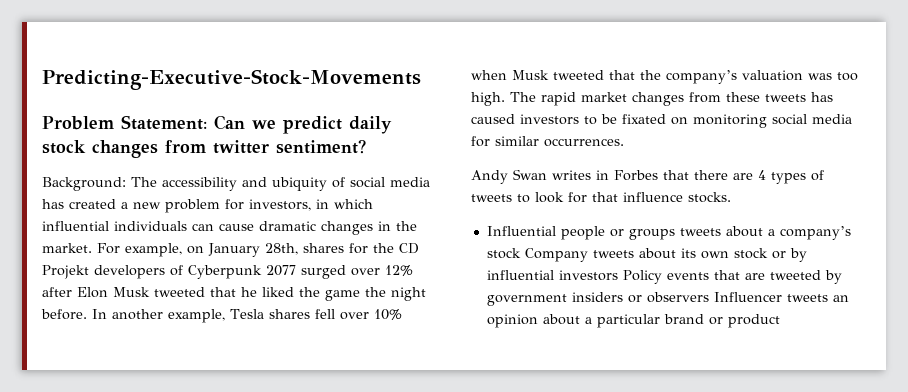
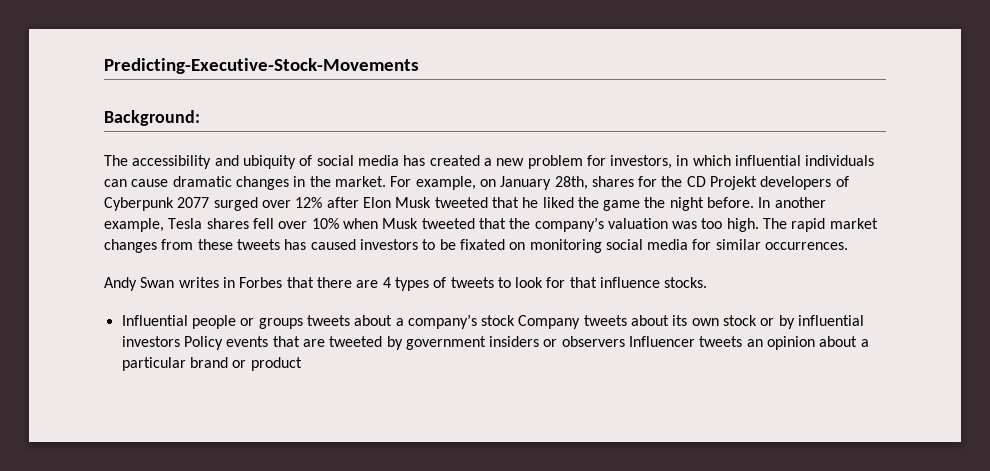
[42,115,392,134] [42,139,366,158] [42,177,126,191] Problem Statement: Can we predict daily stock changes from twitter sentiment? // Background: -> [104,110,200,126] Background: //

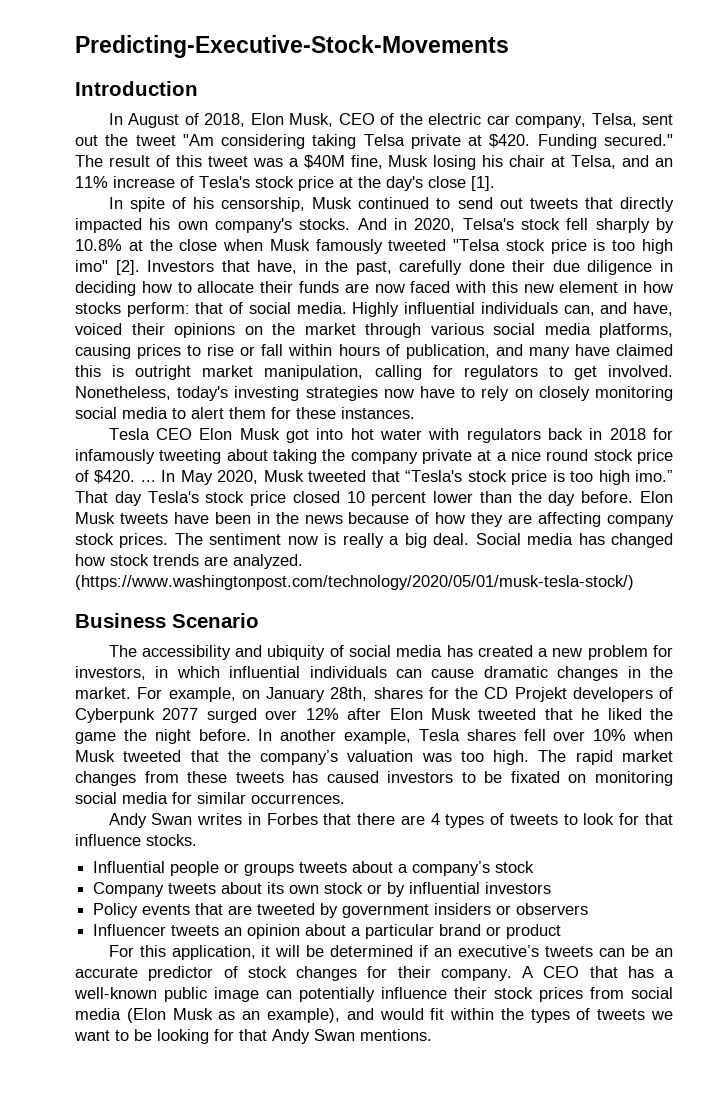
[104,110,200,126] Background: -> [75,81,198,96] [108,113,673,128] [75,134,673,149] [75,155,673,170] [75,176,495,191] [108,197,674,212] [75,218,674,233] [75,239,673,254] [75,260,674,275] [75,281,673,296] [75,302,674,317] [75,323,673,338] [75,344,674,359] [75,365,674,380] [75,386,673,401] [75,407,415,419] [108,428,673,443] [75,449,673,464] [75,470,673,485] [75,491,673,506] [75,512,674,527] [75,533,673,548] [75,554,303,569] [75,575,634,590] [75,613,259,628] Introduction // In August of 2018, Elon Musk, CEO of the electric car company, Telsa, sent out the tweet "Am considering taking Telsa private at $420. Funding secured." The result of this tweet was a $40M fine, Musk losing his chair at Telsa, and an 11% increase of Tesla's stock price at the day's close [1]. // In spite of his censorship, Musk continued to send out tweets that directly impacted his own company's stocks. And in 2020, Telsa's stock fell sharply by 10.8% at the close when Musk famously tweeted "Telsa stock price is too high imo" [2]. Investors that have, in the past, carefully done their due diligence in deciding how to allocate their funds are now faced with this new element in how stocks perform: that of social media. Highly influential individuals can, and have, voiced their opinions on the market through various social media platforms, causing prices to rise or fall within hours of publication, and many have claimed this is outright market manipulation, calling for regulators to get involved. Nonetheless, today's investing strategies now have to rely on closely monitoring social media to alert them for these instances. // Tesla CEO Elon Musk got into hot water with regulators back in 2018 for infamously tweeting about taking the company private at a nice round stock price of $420. ... In May 2020, Musk tweeted that “Tesla's stock price is too high imo.” That day Tesla's stock price closed 10 percent lower than the day before. Elon Musk tweets have been in the news because of how they are affecting company stock prices. The sentiment now is really a big deal. Social media has changed how stock trends are analyzed. (https://www.washingtonpost.com/technology/2020/05/01/musk-tesla-stock/) // Business Scenario
(516, 320) none -> (535, 867) //
(180, 341) none -> (552, 888) //
(625, 341) none -> (589, 909) //
(302, 364) none -> [108,945,674,960] [75,966,674,981] [74,987,673,1002] [75,1008,673,1023] [74,1029,432,1044] // For this application, it will be determined if an executive’s tweets can be an accurate predictor of stock changes for their company. A CEO that has a well-known public image can potentially influence their stock prices from social media (Elon Musk as an example), and would fit within the types of tweets we want to be looking for that Andy Swan mentions.

